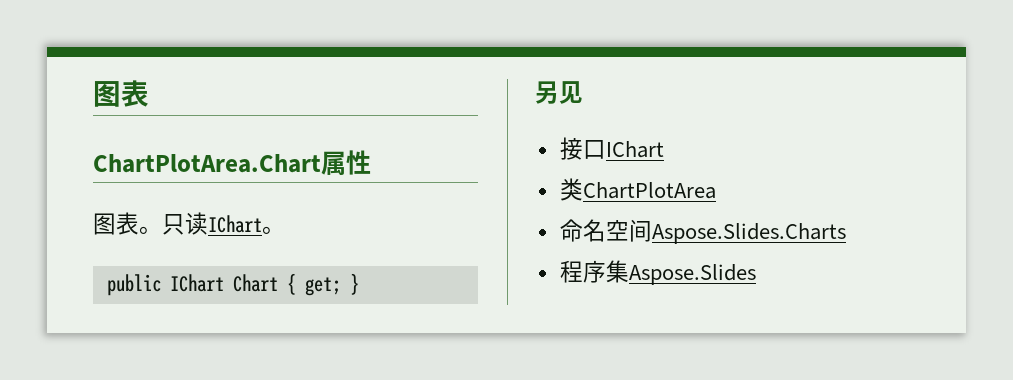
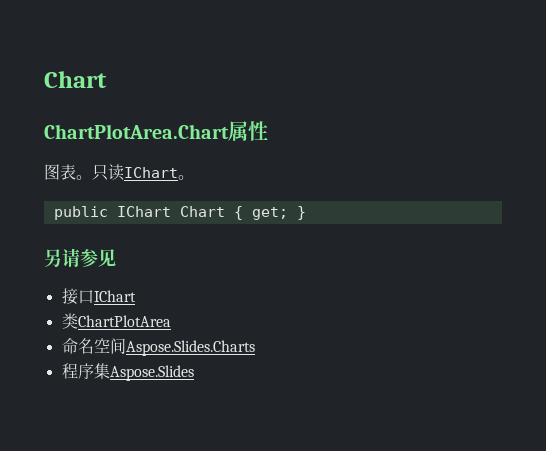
[93,80,149,107] 图表 -> [44,71,107,88] Chart
(559, 92) none -> [62,248,98,268] 请参

